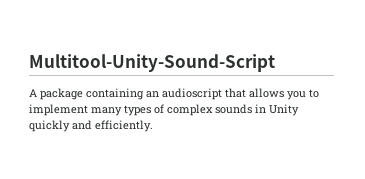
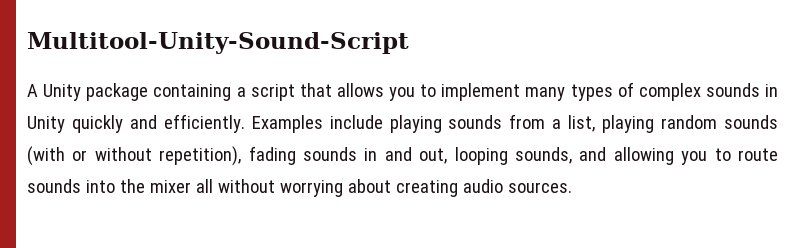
(37, 93) none -> [43,84,82,101] Unity
[146,88,222,100] an audioscript -> [236,84,295,101] a script
(153, 126) none -> [251,114,778,133] [27,146,778,166] [27,179,572,197] Examples include playing sounds from a list, playing random sounds (with or without repetition), fading sounds in and out, looping sounds, and allowing you to route sounds into the mixer all without worrying about creating audio sources.

